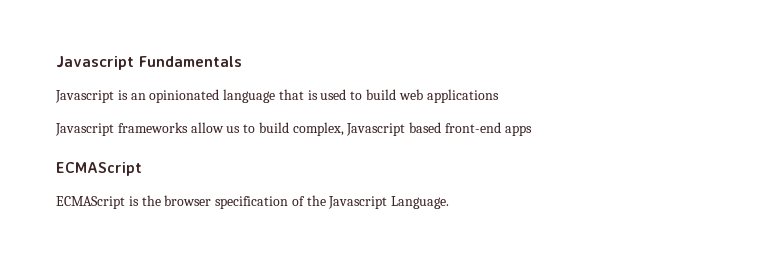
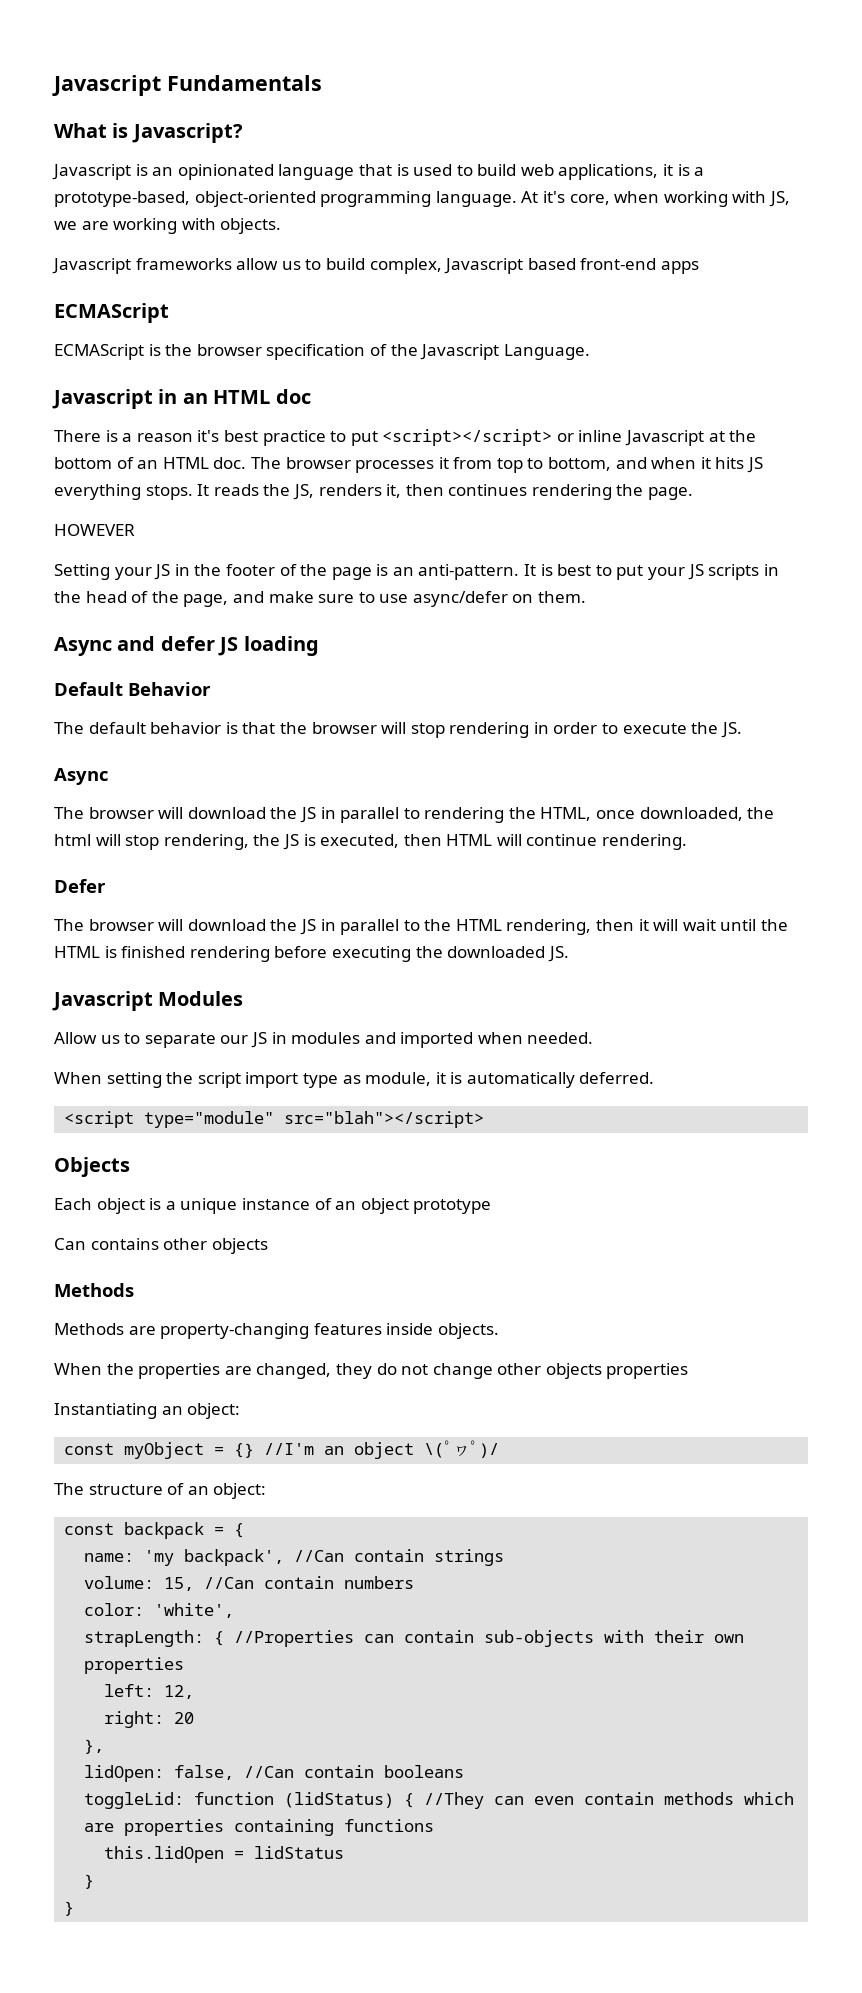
(242, 61) none -> [54,123,243,143] // What is Javascript?
[426,89,499,103] applications -> [558,164,705,180] [54,191,790,207] [54,218,282,234] applications, it is a prototype-based, object-oriented programming language. At it's core, when working with JS, we are working with objects.
(450, 202) none -> [52,389,311,409] [54,429,757,446] [54,457,764,473] [54,484,694,500] [54,524,135,536] [54,564,779,580] [54,591,587,607] [54,636,319,656] [54,682,211,696] [54,722,742,738] [54,768,109,785] [54,807,775,823] [54,834,688,850] [54,879,106,893] [54,919,789,935] [54,946,569,962] [52,991,244,1011] [54,1032,594,1048] [54,1072,655,1088] [64,1111,485,1128] [54,1157,130,1177] [54,1198,492,1214] [54,1238,268,1254] [54,1283,134,1297] [54,1323,499,1339] [54,1363,689,1379] [54,1403,241,1419] [64,1440,500,1459] [54,1483,267,1499] [64,1522,245,1539] [84,1549,505,1566] [84,1576,415,1591] [84,1603,235,1618] [84,1630,745,1647] [84,1657,185,1674] [104,1684,195,1699] [104,1711,195,1728] [84,1739,105,1754] [84,1765,465,1782] [84,1792,795,1809] [84,1819,435,1836] [104,1846,345,1863] [84,1874,95,1889] [64,1901,75,1916] // Javascript in an HTML doc // There is a reason it's best practice to put <script></script> or inline Javascript at the bottom of an HTML doc. The browser processes it from top to bottom, and when it hits JS everything stops. It reads the JS, renders it, then continues rendering the page. // HOWEVER // Setting your JS in the footer of the page is an anti-pattern. It is best to put your JS scripts in the head of the page, and make sure to use async/defer on them. // Async and defer JS loading // Default Behavior // The default behavior is that the browser will stop rendering in order to execute the JS. // Async // The browser will download the JS in parallel to rendering the HTML, once downloaded, the html will stop rendering, the JS is executed, then HTML will continue rendering. // Defer // The browser will download the JS in parallel to the HTML rendering, then it will wait until the HTML is finished rendering before executing the downloaded JS. // Javascript Modules // Allow us to separate our JS in modules and imported when needed. // When setting the script import type as module, it is automatically deferred. // <script type="module" src="blah"></script> // Objects // Each object is a unique instance of an object prototype // Can contains other objects // Methods // Methods are property-changing features inside objects. // When the properties are changed, they do not change other objects properties // Instantiating an object: // const myObject = {} //I'm an object \(ﾟヮﾟ)/ // The structure of an object: // const backpack = { // name: 'my backpack', //Can contain strings // volume: 15, //Can contain numbers // color: 'white', // strapLength: { //Properties can contain sub-objects with their own properties // left: 12, // right: 20 // }, // lidOpen: false, //Can contain booleans // toggleLid: function (lidStatus) { //They can even contain methods which are properties containing functions // this.lidOpen = lidStatus // } // }

